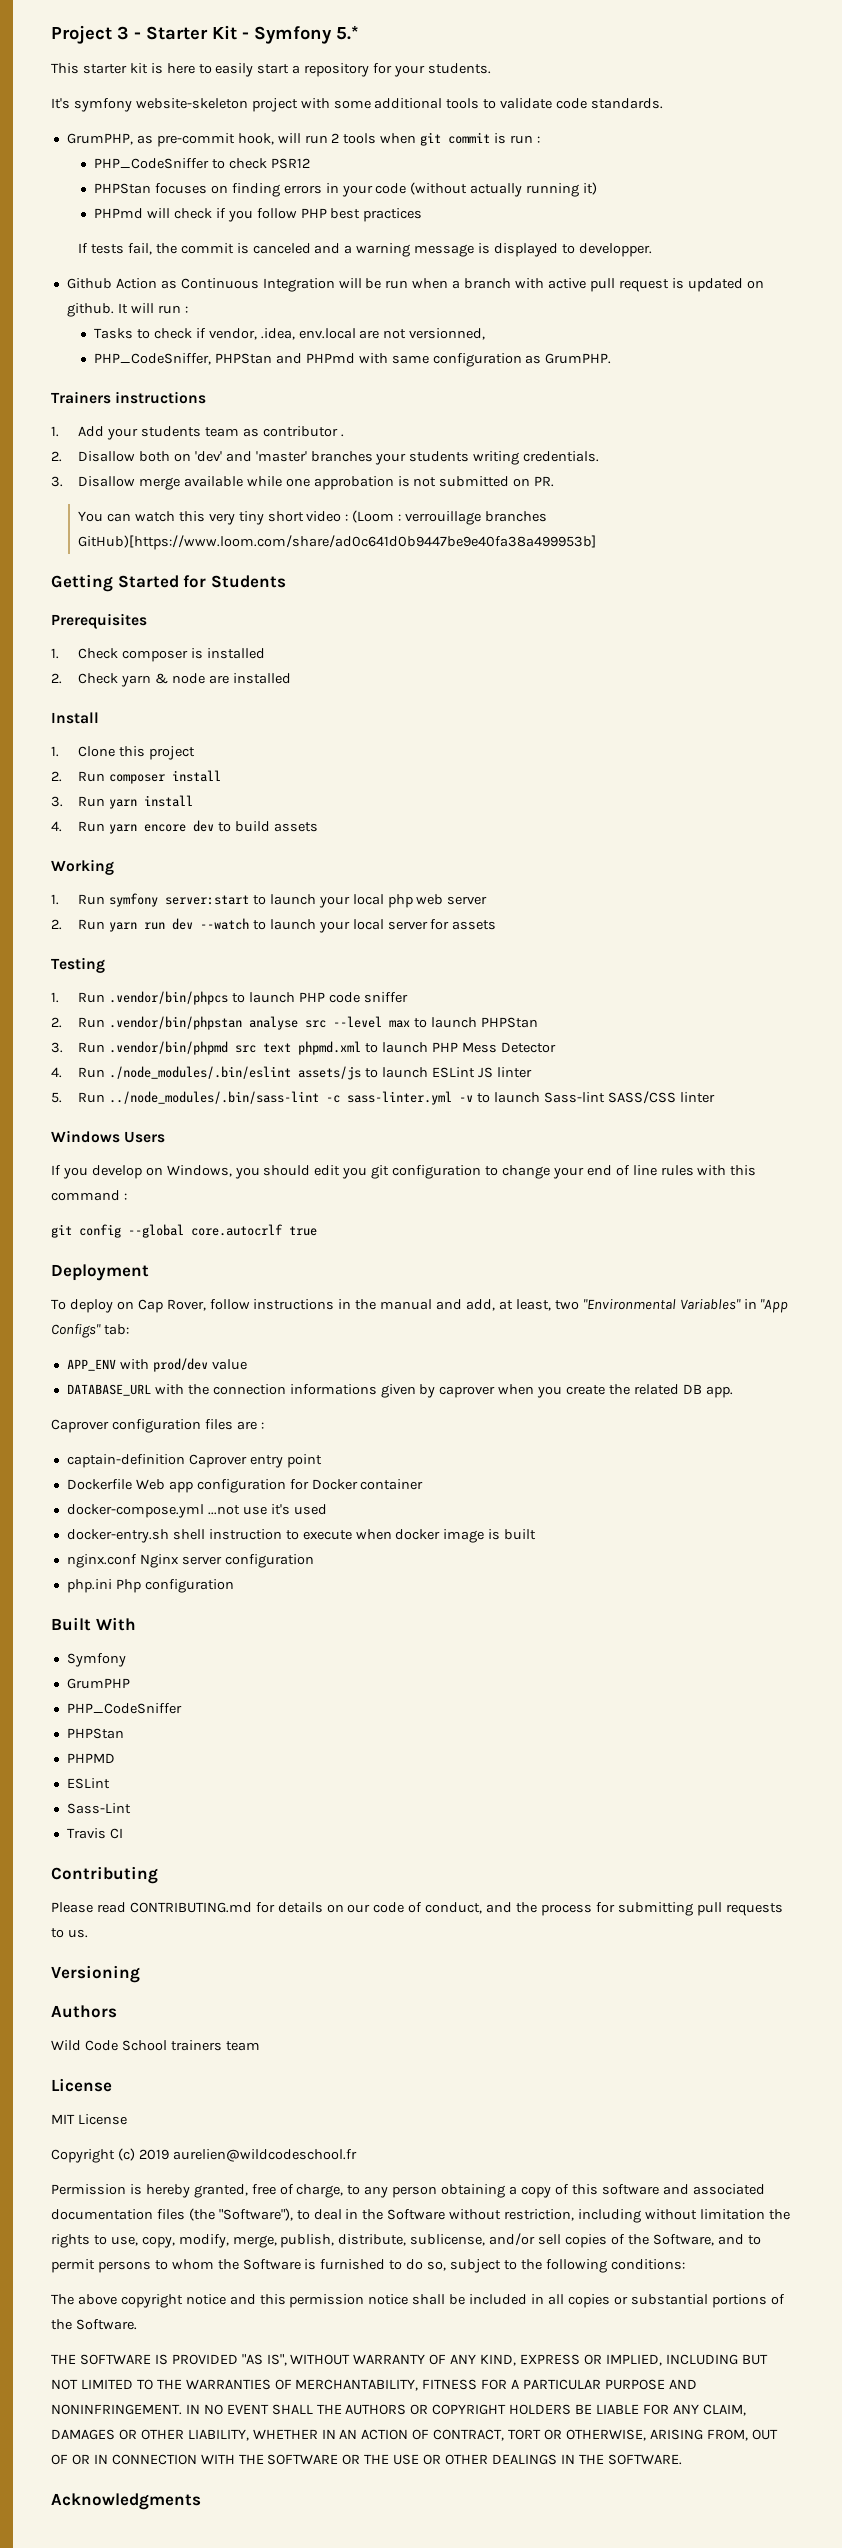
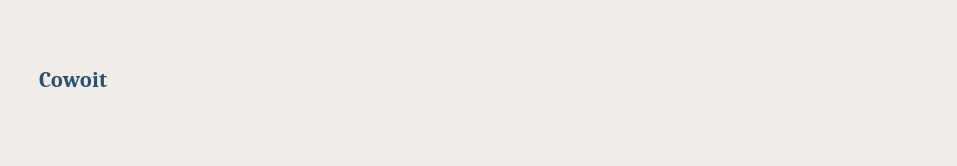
[51,25,359,44] [51,63,491,77] [51,98,664,112] [66,132,540,147] [94,158,310,169] [94,182,598,197] [94,208,423,222] [78,243,652,257] [66,278,764,292] [66,303,188,317] [94,328,486,340] [94,353,612,367] [51,391,207,404] [51,426,344,440] [51,451,600,465] [51,476,555,490] [78,510,548,525] [78,535,597,550] [51,574,286,592] [51,613,147,629] [51,648,265,662] [51,673,291,687] [51,712,99,724] [51,746,195,760] [51,770,221,784] [51,795,193,809] [51,820,318,834] [51,859,114,875] [51,893,488,908] [51,918,497,933] [51,957,105,973] [51,991,408,1005] [51,1016,538,1030] [51,1041,556,1055] [51,1066,532,1080] [51,1091,715,1105] [51,1130,166,1143] [51,1165,757,1179] [51,1190,127,1201] [51,1224,317,1238] [51,1264,149,1281] [51,1299,789,1313] [51,1324,129,1338] [66,1358,247,1372] [66,1384,733,1398] [51,1419,264,1433] [66,1454,322,1468] [66,1479,424,1493] [66,1504,327,1518] [66,1529,537,1543] [66,1554,314,1568] [66,1579,234,1593] [51,1617,136,1631] [66,1653,126,1667] [66,1678,130,1689] [66,1703,182,1714] [66,1728,124,1739] [66,1753,115,1763] [66,1778,110,1789] [66,1803,131,1814] [66,1828,123,1839] [51,1866,158,1884] [51,1902,783,1916] [51,1928,88,1938] [51,1965,140,1983] [51,2005,117,2018] [51,2040,260,2051] [51,2078,112,2092] [51,2114,127,2125] [51,2148,357,2163] [51,2184,765,2198] [51,2208,790,2223] [51,2233,761,2248] [51,2259,685,2273] [51,2294,785,2308] [51,2319,137,2330] [51,2354,768,2366] [51,2379,697,2391] [51,2404,746,2416] [51,2429,778,2441] [51,2454,682,2465] [51,2493,201,2510] Project 3 - Starter Kit - Symfony 5.* // This starter kit is here to easily start a repository for your students. // It's symfony website-skeleton project with some additional tools to validate code standards. // GrumPHP, as pre-commit hook, will run 2 tools when git commit is run : // PHP_CodeSniffer to check PSR12 // PHPStan focuses on finding errors in your code (without actually running it) // PHPmd will check if you follow PHP best practices // If tests fail, the commit is canceled and a warning message is displayed to developper. // Github Action as Continuous Integration will be run when a branch with active pull request is updated on github. It will run : // Tasks to check if vendor, .idea, env.local are not versionned, // PHP_CodeSniffer, PHPStan and PHPmd with same configuration as GrumPHP. // Trainers instructions // 1. Add your students team as contributor . // 2. Disallow both on 'dev' and 'master' branches your students writing credentials. // 3. Disallow merge available while one approbation is not submitted on PR. // You can watch this very tiny short video : (Loom : verrouillage branches GitHub)[https://www.loom.com/share/ad0c641d0b9447be9e40fa38a499953b] // Getting Started for Students // Prerequisites // 1. Check composer is installed // 2. Check yarn & node are installed // Install // 1. Clone this project // 2. Run composer install // 3. Run yarn install // 4. Run yarn encore dev to build assets // Working // 1. Run symfony server:start to launch your local php web server // 2. Run yarn run dev --watch to launch your local server for assets // Testing // 1. Run .vendor/bin/phpcs to launch PHP code sniffer // 2. Run .vendor/bin/phpstan analyse src --level max to launch PHPStan // 3. Run .vendor/bin/phpmd src text phpmd.xml to launch PHP Mess Detector // 4. Run ./node_modules/.bin/eslint assets/js to launch ESLint JS linter // 5. Run ../node_modules/.bin/sass-lint -c sass-linter.yml -v to launch Sass-lint SASS/CSS linter // Windows Users // If you develop on Windows, you should edit you git configuration to change your end of line rules with this command : // git config --global core.autocrlf true // Deployment // To deploy on Cap Rover, follow instructions in the manual and add, at least, two "Environmental Variables" in "App Configs" tab: // APP_ENV with prod/dev value // DATABASE_URL with the connection informations given by caprover when you create the related DB app. // Caprover configuration files are : // captain-definition Caprover entry point // Dockerfile Web app configuration for Docker container // docker-compose.yml ...not use it's used // docker-entry.sh shell instruction to execute when docker image is built // nginx.conf Nginx server configuration // php.ini Php configuration // Built With // Symfony // GrumPHP // PHP_CodeSniffer // PHPStan // PHPMD // ESLint // Sass-Lint // Travis CI // Contributing // Please read CONTRIBUTING.md for details on our code of conduct, and the process for submitting pull requests to us. // Versioning // Authors // Wild Code School trainers team // License // MIT License // Copyright (c) 2019 aurelien@wildcodeschool.fr // Permission is hereby granted, free of charge, to any person obtaining a copy of this software and associated documentation files (the "Software"), to deal in the Software without restriction, including without limitation the rights to use, copy, modify, merge, publish, distribute, sublicense, and/or sell copies of the Software, and to permit persons to whom the Software is furnished to do so, subject to the following conditions: // The above copyright notice and this permission notice shall be included in all copies or substantial portions of the Software. // THE SOFTWARE IS PROVIDED "AS IS", WITHOUT WARRANTY OF ANY KIND, EXPRESS OR IMPLIED, INCLUDING BUT NOT LIMITED TO THE WARRANTIES OF MERCHANTABILITY, FITNESS FOR A PARTICULAR PURPOSE AND NONINFRINGEMENT. IN NO EVENT SHALL THE AUTHORS OR COPYRIGHT HOLDERS BE LIABLE FOR ANY CLAIM, DAMAGES OR OTHER LIABILITY, WHETHER IN AN ACTION OF CONTRACT, TORT OR OTHERWISE, ARISING FROM, OUT OF OR IN CONNECTION WITH THE SOFTWARE OR THE USE OR OTHER DEALINGS IN THE SOFTWARE. // Acknowledgments -> [39,72,107,87] Cowoit

